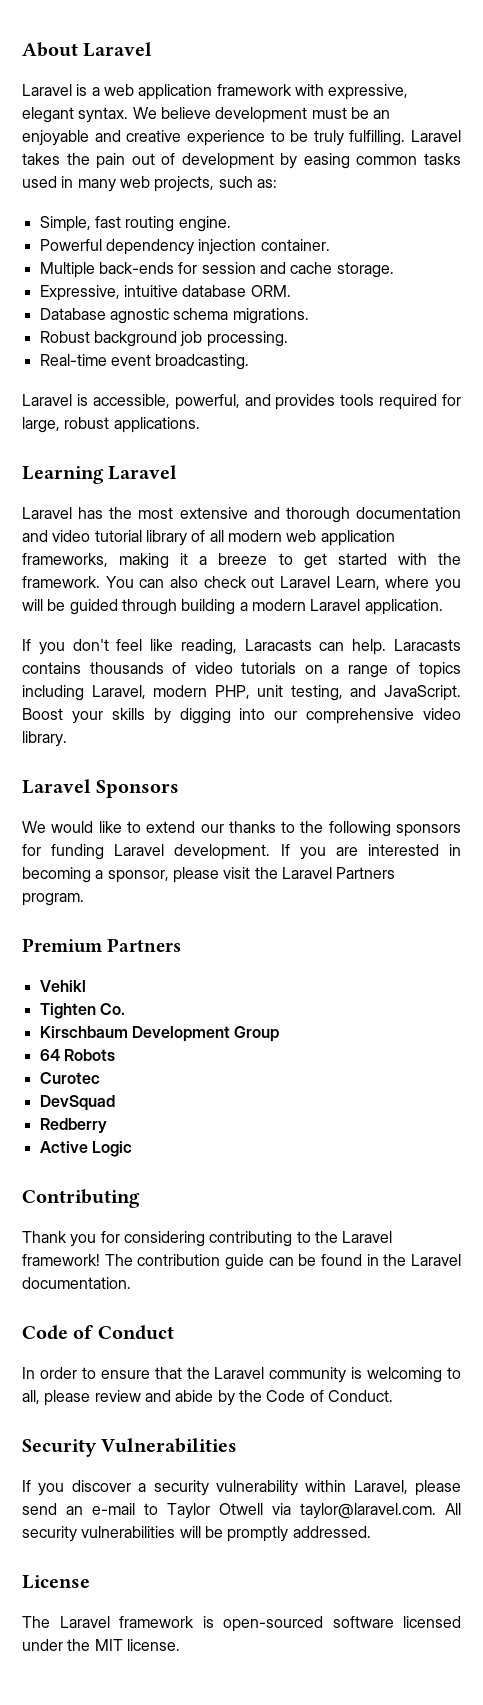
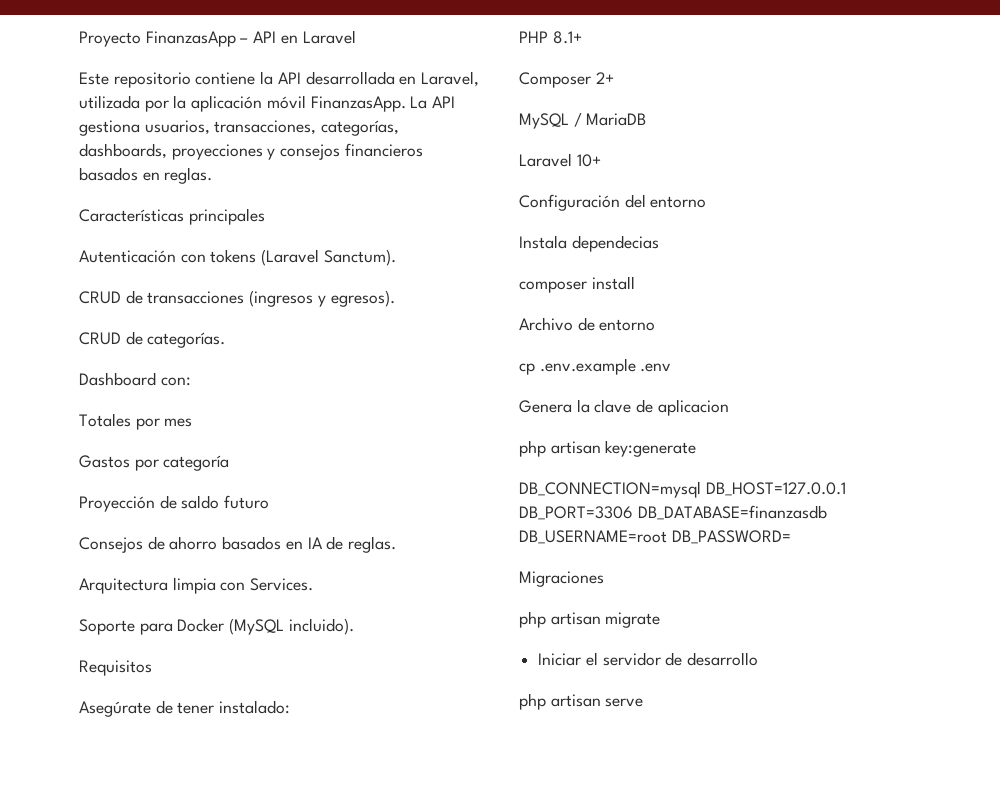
[22,42,153,57] [22,84,409,100] [22,107,391,123] [22,130,461,146] [22,153,461,169] [22,176,277,192] [39,216,231,232] [39,239,330,255] [39,262,394,278] [39,285,291,301] [39,308,309,324] [39,331,288,347] [39,354,250,370] [22,394,461,410] [22,417,200,433] [22,465,178,484] [22,507,461,523] [22,530,395,546] [22,553,461,569] [22,576,462,592] [22,599,443,615] [22,639,461,655] [22,662,461,678] [22,685,461,701] [22,708,461,724] [22,731,67,747] [22,779,180,798] [22,821,462,837] [22,844,461,860] [22,867,396,883] [22,893,84,906] [22,938,182,953] [39,980,86,992] [39,1003,125,1019] [39,1026,280,1042] [39,1049,115,1061] [39,1072,100,1084] [39,1095,115,1111] [39,1118,107,1133] [39,1141,132,1157] [22,1189,140,1208] [22,1231,393,1247] [22,1254,462,1270] [22,1277,131,1289] [22,1325,174,1340] [22,1367,461,1383] [22,1390,393,1406] [22,1438,238,1457] [22,1480,461,1496] [22,1503,461,1519] [22,1526,371,1542] [22,1575,90,1589] [22,1616,461,1632] [22,1639,180,1651] About Laravel // Laravel is a web application framework with expressive, elegant syntax. We believe development must be an enjoyable and creative experience to be truly fulfilling. Laravel takes the pain out of development by easing common tasks used in many web projects, such as: // Simple, fast routing engine. // Powerful dependency injection container. // Multiple back-ends for session and cache storage. // Expressive, intuitive database ORM. // Database agnostic schema migrations. // Robust background job processing. // Real-time event broadcasting. // Laravel is accessible, powerful, and provides tools required for large, robust applications. // Learning Laravel // Laravel has the most extensive and thorough documentation and video tutorial library of all modern web application frameworks, making it a breeze to get started with the framework. You can also check out Laravel Learn, where you will be guided through building a modern Laravel application. // If you don't feel like reading, Laracasts can help. Laracasts contains thousands of video tutorials on a range of topics including Laravel, modern PHP, unit testing, and JavaScript. Boost your skills by digging into our comprehensive video library. // Laravel Sponsors // We would like to extend our thanks to the following sponsors for funding Laravel development. If you are interested in becoming a sponsor, please visit the Laravel Partners program. // Premium Partners // Vehikl // Tighten Co. // Kirschbaum Development Group // 64 Robots // Curotec // DevSquad // Redberry // Active Logic // Contributing // Thank you for considering contributing to the Laravel framework! The contribution guide can be found in the Laravel documentation. // Code of Conduct // In order to ensure that the Laravel community is welcoming to all, please review and abide by the Code of Conduct. // Security Vulnerabilities // If you discover a security vulnerability within Laravel, please send an e-mail to Taylor Otwell via taylor@laravel.com. All security vulnerabilities will be promptly addressed. // License // The Laravel framework is open-sourced software licensed under the MIT license. -> [79,30,356,47] [79,71,480,88] [79,95,456,112] [79,120,400,136] [79,143,423,160] [79,167,213,184] [79,208,265,225] [79,249,396,266] [79,290,395,307] [79,331,226,348] [79,372,191,386] [79,413,193,430] [79,455,230,471] [79,495,270,512] [79,536,397,553] [79,577,314,594] [79,618,354,635] [79,660,152,676] [79,700,291,717] [519,31,582,44] [519,72,614,88] [519,112,647,129] [519,153,601,167] [519,194,707,211] [519,235,659,252] [519,276,635,293] [519,317,656,331] [519,358,672,375] [519,399,729,416] [519,440,697,457] [519,481,846,498] [519,505,827,520] [519,530,791,544] [519,571,604,587] [519,611,661,628] [538,652,759,666] [519,693,644,710] Proyecto FinanzasApp – API en Laravel // Este repositorio contiene la API desarrollada en Laravel, utilizada por la aplicación móvil FinanzasApp. La API gestiona usuarios, transacciones, categorías, dashboards, proyecciones y consejos financieros basados en reglas. // Características principales // Autenticación con tokens (Laravel Sanctum). // CRUD de transacciones (ingresos y egresos). // CRUD de categorías. // Dashboard con: // Totales por mes // Gastos por categoría // Proyección de saldo futuro // Consejos de ahorro basados en IA de reglas. // Arquitectura limpia con Services. // Soporte para Docker (MySQL incluido). // Requisitos // Asegúrate de tener instalado: // PHP 8.1+ // Composer 2+ // MySQL / MariaDB // Laravel 10+ // Configuración del entorno // Instala dependecias // composer install // Archivo de entorno // cp .env.example .env // Genera la clave de aplicacion // php artisan key:generate // DB_CONNECTION=mysql DB_HOST=127.0.0.1 DB_PORT=3306 DB_DATABASE=finanzasdb DB_USERNAME=root DB_PASSWORD= // Migraciones // php artisan migrate // Iniciar el servidor de desarrollo // php artisan serve

